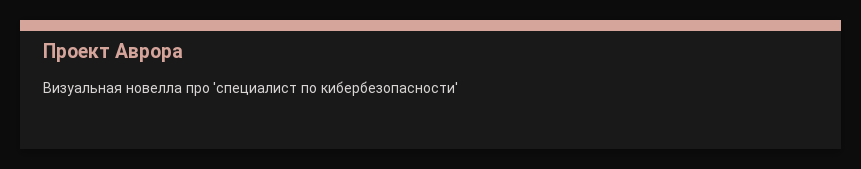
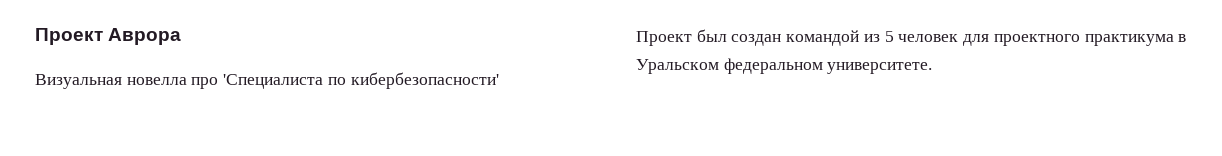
[213,82,298,95] 'специалист -> [223,74,324,89] 'Специалиста
(458, 88) none -> [636,29,1187,46] [636,58,933,74] // Проект был создан командой из 5 человек для проектного практикума в Уральском федеральном университете.

